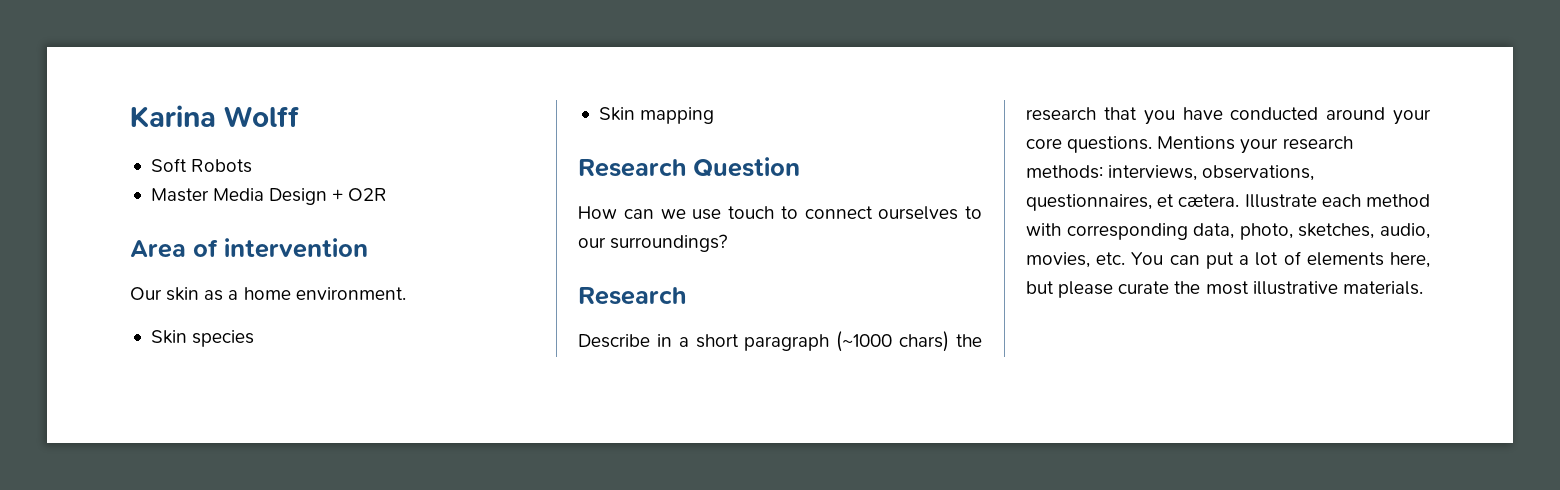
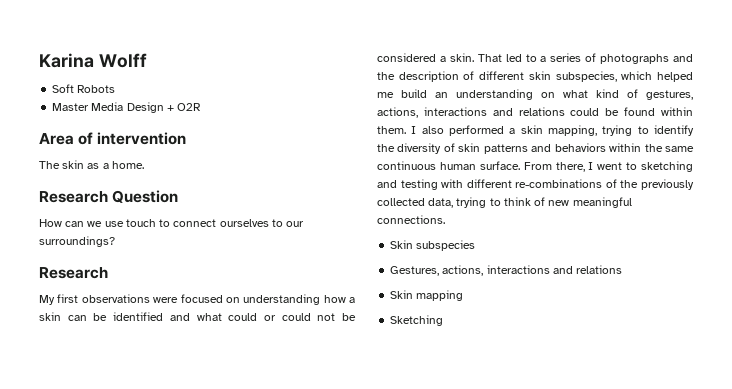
[130,287,162,300] Our -> [39,161,60,169] The
[243,287,406,300] [150,330,255,347] [598,107,715,124] home environment. // Skin species // Skin mapping -> [111,161,144,169] home.
[578,331,982,352] [1026,107,1431,125] [1026,136,1353,154] [1026,165,1315,181] [1026,194,1430,211] [1026,223,1430,240] [1026,251,1430,269] [1026,281,1423,298] Describe in a short paragraph (~1000 chars) the research that you have conducted around your core questions. Mentions your research methods: interviews, observations, questionnaires, et cætera. Illustrate each method with corresponding data, photo, sketches, audio, movies, etc. You can put a lot of elements here, but please curate the most illustrative materials. -> [39,294,355,305] [39,312,356,321] [377,53,693,64] [377,71,693,82] [377,89,693,100] [377,107,693,118] [377,125,694,136] [377,143,694,154] [377,161,693,172] [377,179,694,190] [377,197,632,208] [377,215,445,224] [390,240,476,251] [390,265,623,276] [390,290,464,301] [390,315,444,326] My first observations were focused on understanding how a skin can be identified and what could or could not be considered a skin. That led to a series of photographs and the description of different skin subspecies, which helped me build an understanding on what kind of gestures, actions, interactions and relations could be found within them. I also performed a skin mapping, trying to identify the diversity of skin patterns and behaviors within the same continuous human surface. From there, I went to sketching and testing with different re-combinations of the previously collected data, trying to think of new meaningful connections. // Skin subspecies // Gestures, actions, interactions and relations // Skin mapping // Sketching

